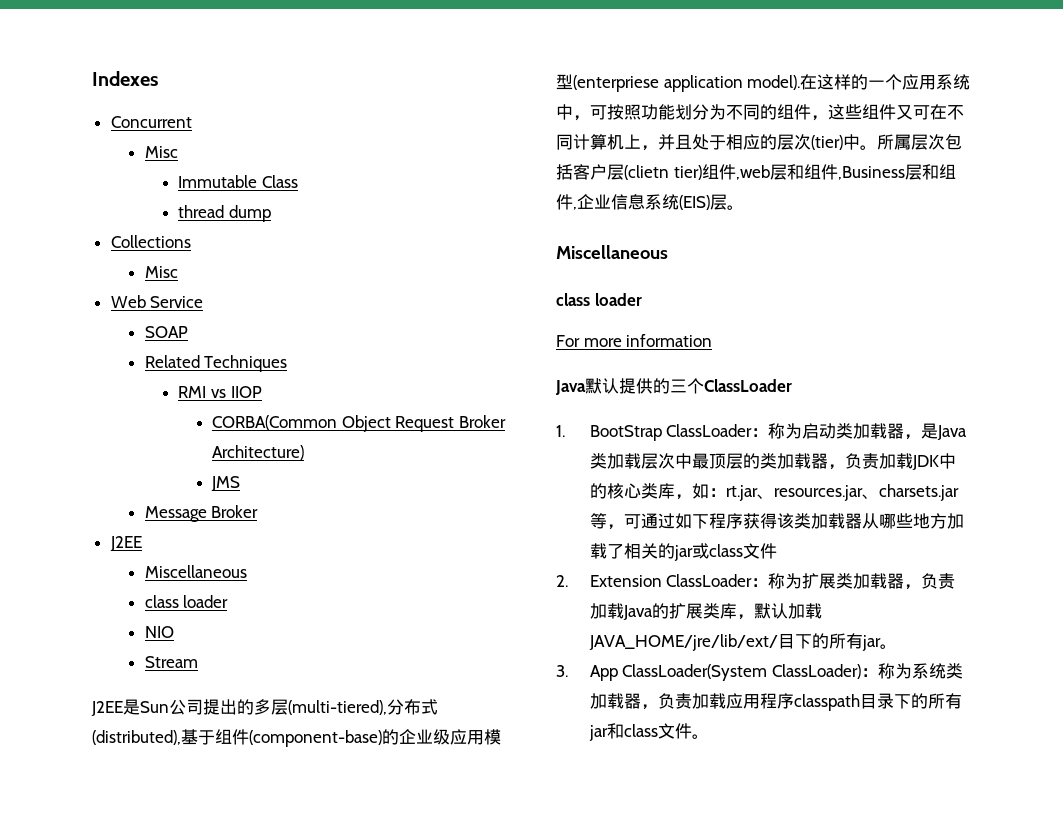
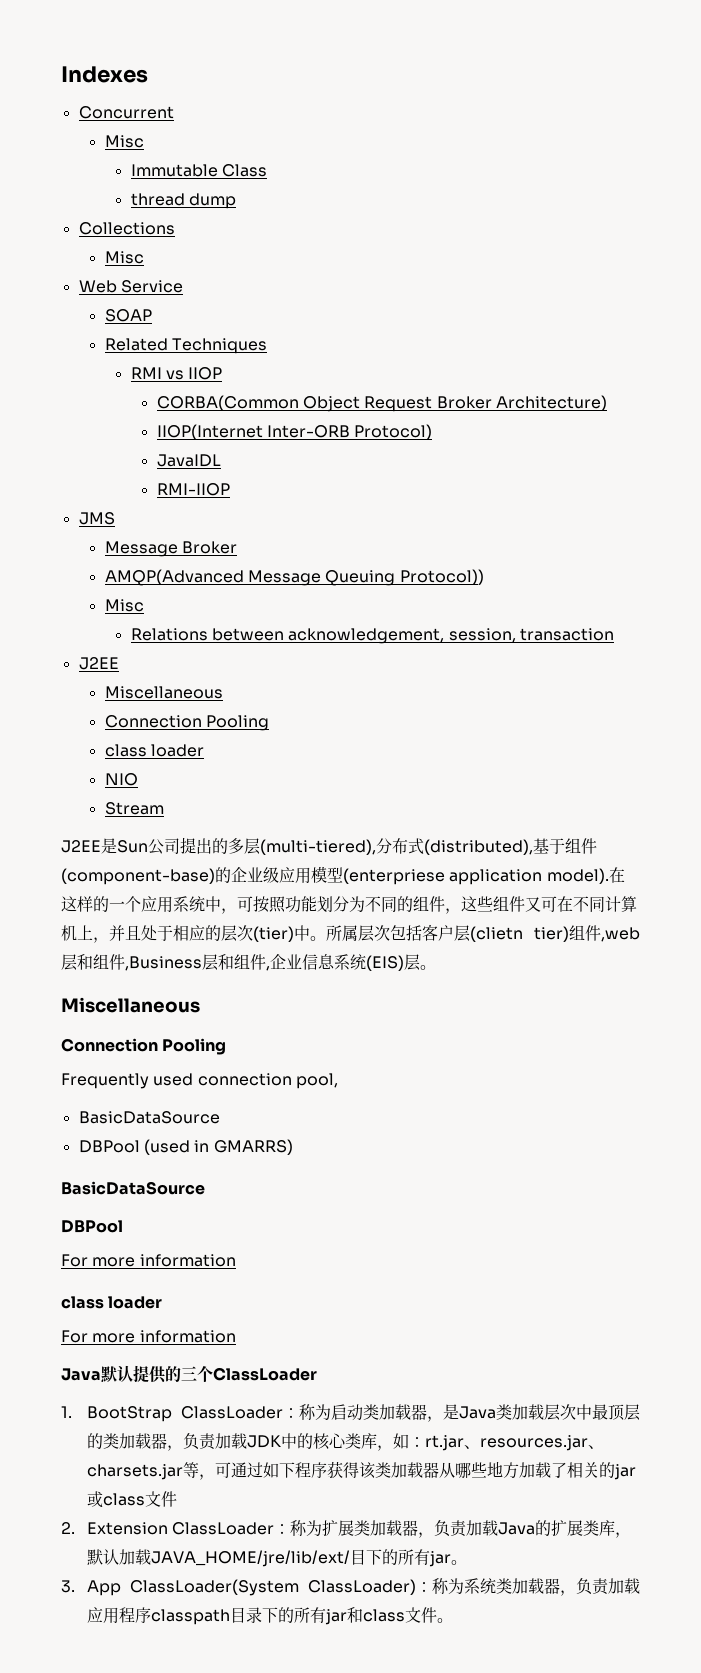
[211,476,241,491] [144,505,259,522] JMS // Message Broker -> [156,424,433,440] [156,454,221,467] [156,483,230,496] [78,512,115,525] [104,541,237,557] [104,569,484,586] [104,599,144,612] [130,628,614,644] IIOP(Internet Inter-ORB Protocol) // JavaIDL // RMI-IIOP // JMS // Message Broker // AMQP(Advanced Message Queuing Protocol)) // Misc // Relations between acknowledgement, session, transaction
(247, 571) none -> [104,715,269,731] // Connection Pooling
(668, 252) none -> [61,1038,227,1055] [61,1073,338,1089] [78,1111,220,1124] [78,1139,293,1155] [61,1181,205,1195] [61,1220,123,1233] [61,1254,236,1267] // Connection Pooling // Frequently used connection pool, // BasicDataSource // DBPool (used in GMARRS) // BasicDataSource // DBPool // For more information

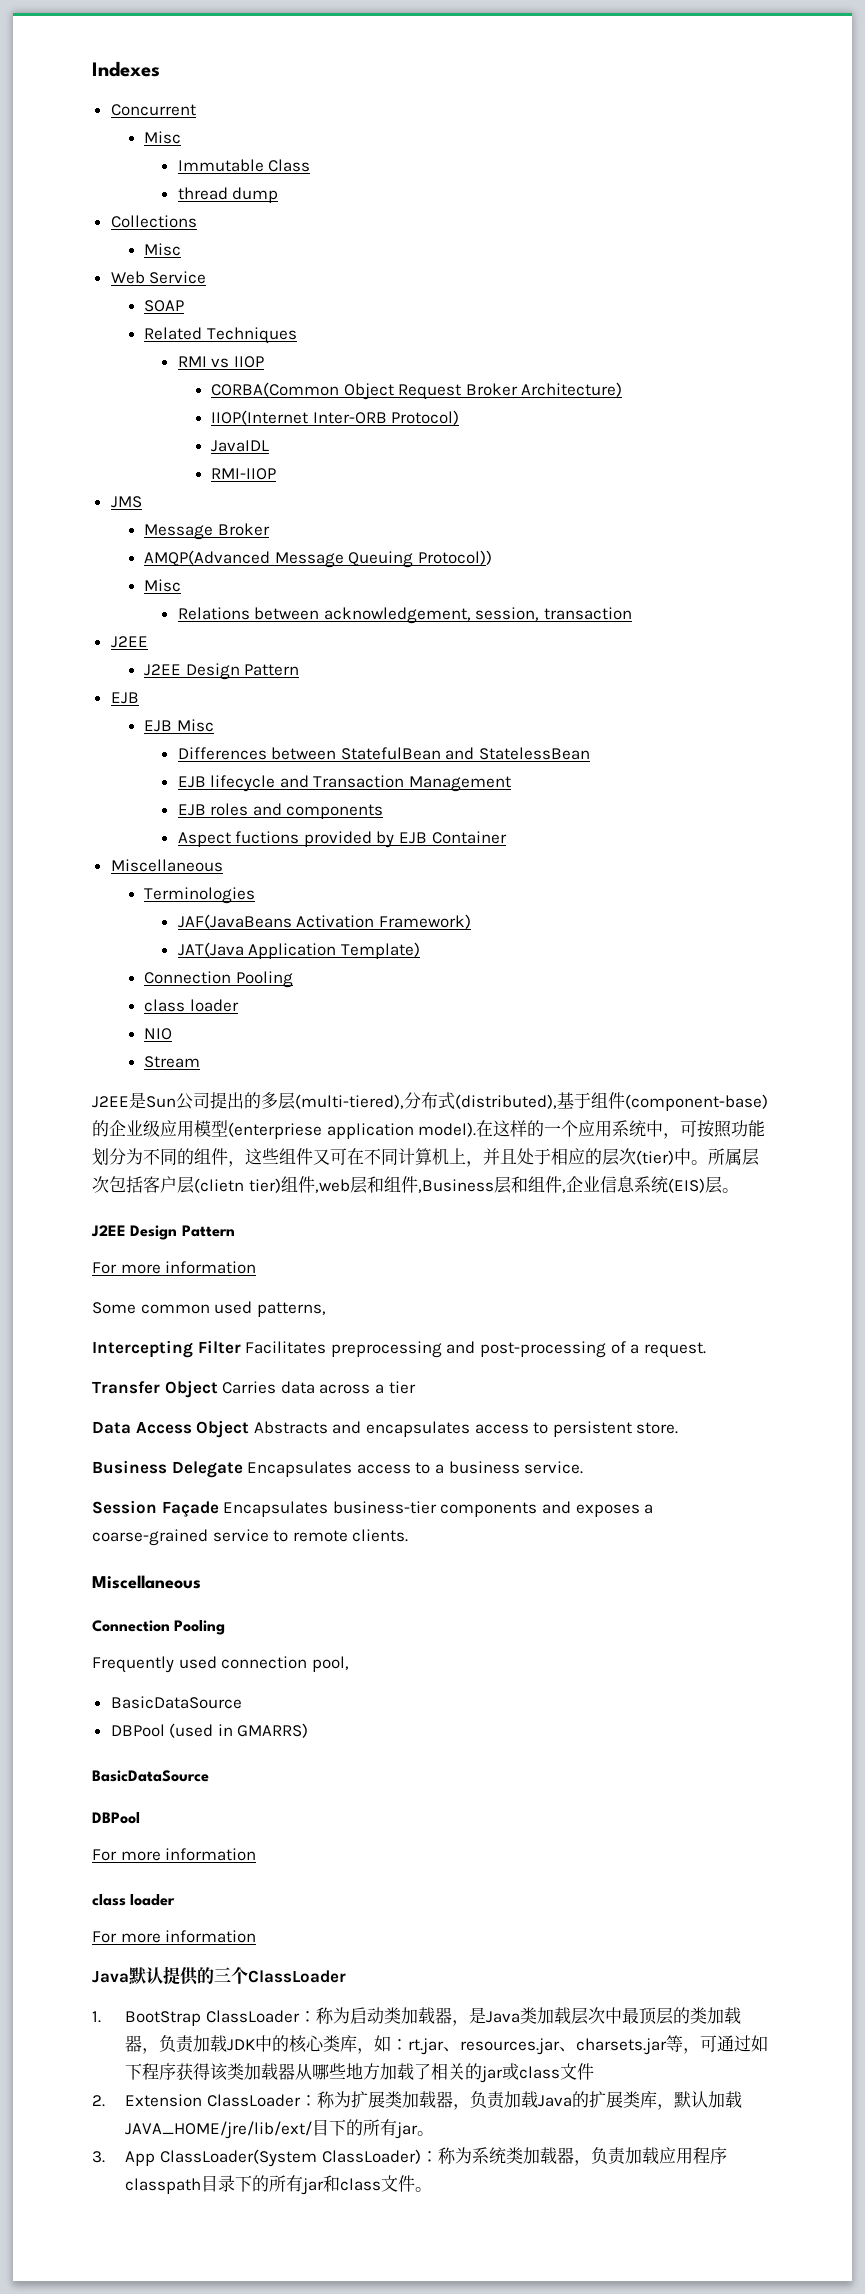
[104,686,223,699] Miscellaneous -> [144,663,300,680] [110,692,139,704] [144,719,214,732] [177,747,590,760] [177,775,511,792] [177,803,384,819] [177,831,507,848] [110,859,223,872] [144,887,256,904] [177,914,471,929] [177,942,420,959] J2EE Design Pattern // EJB // EJB Misc // Differences between StatefulBean and StatelessBean // EJB lifecycle and Transaction Management // EJB roles and components // Aspect fuctions provided by EJB Container // Miscellaneous // Terminologies // JAF(JavaBeans Activation Framework) // JAT(Java Application Template)
(436, 967) none -> [91,1225,235,1240] [92,1261,257,1274] [92,1301,326,1317] [92,1340,706,1358] [92,1380,416,1398] [92,1420,679,1438] [92,1460,584,1478] [92,1500,654,1517] [92,1529,409,1546] // J2EE Design Pattern // For more information // Some common used patterns, // Intercepting Filter Facilitates preprocessing and post-processing of a request. // Transfer Object Carries data across a tier // Data Access Object Abstracts and encapsulates access to persistent store. // Business Delegate Encapsulates access to a business service. // Session Façade Encapsulates business-tier components and exposes a coarse-grained service to remote clients.

